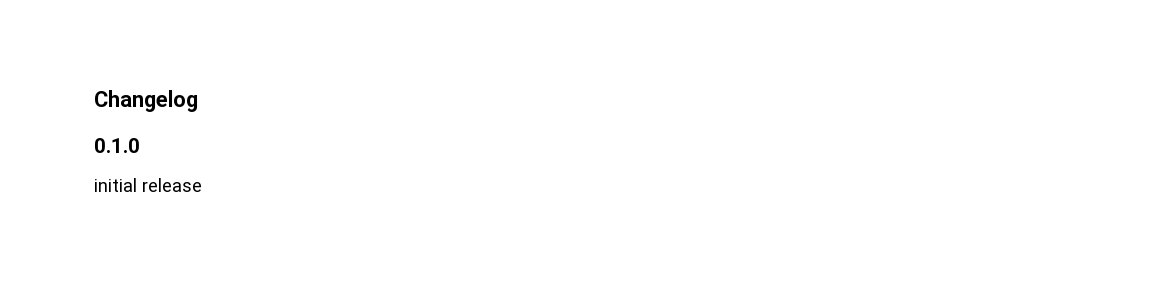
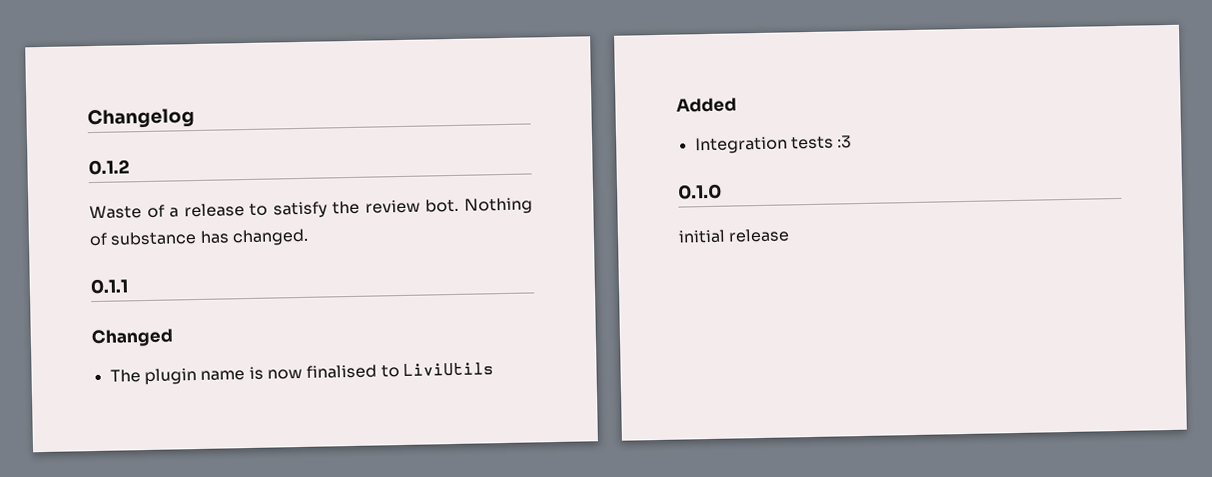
(198, 101) none -> [88,159,130,176] [89,197,533,220] [89,228,309,247] [90,278,128,295] [91,328,174,348] [109,362,494,386] [676,97,737,113] [694,135,853,155] // 0.1.2 // Waste of a release to satisfy the review bot. Nothing of substance has changed. // 0.1.1 // Changed // The plugin name is now finalised to LiviUtils // Added // Integration tests :3

